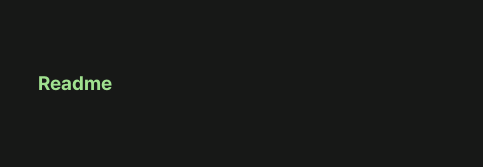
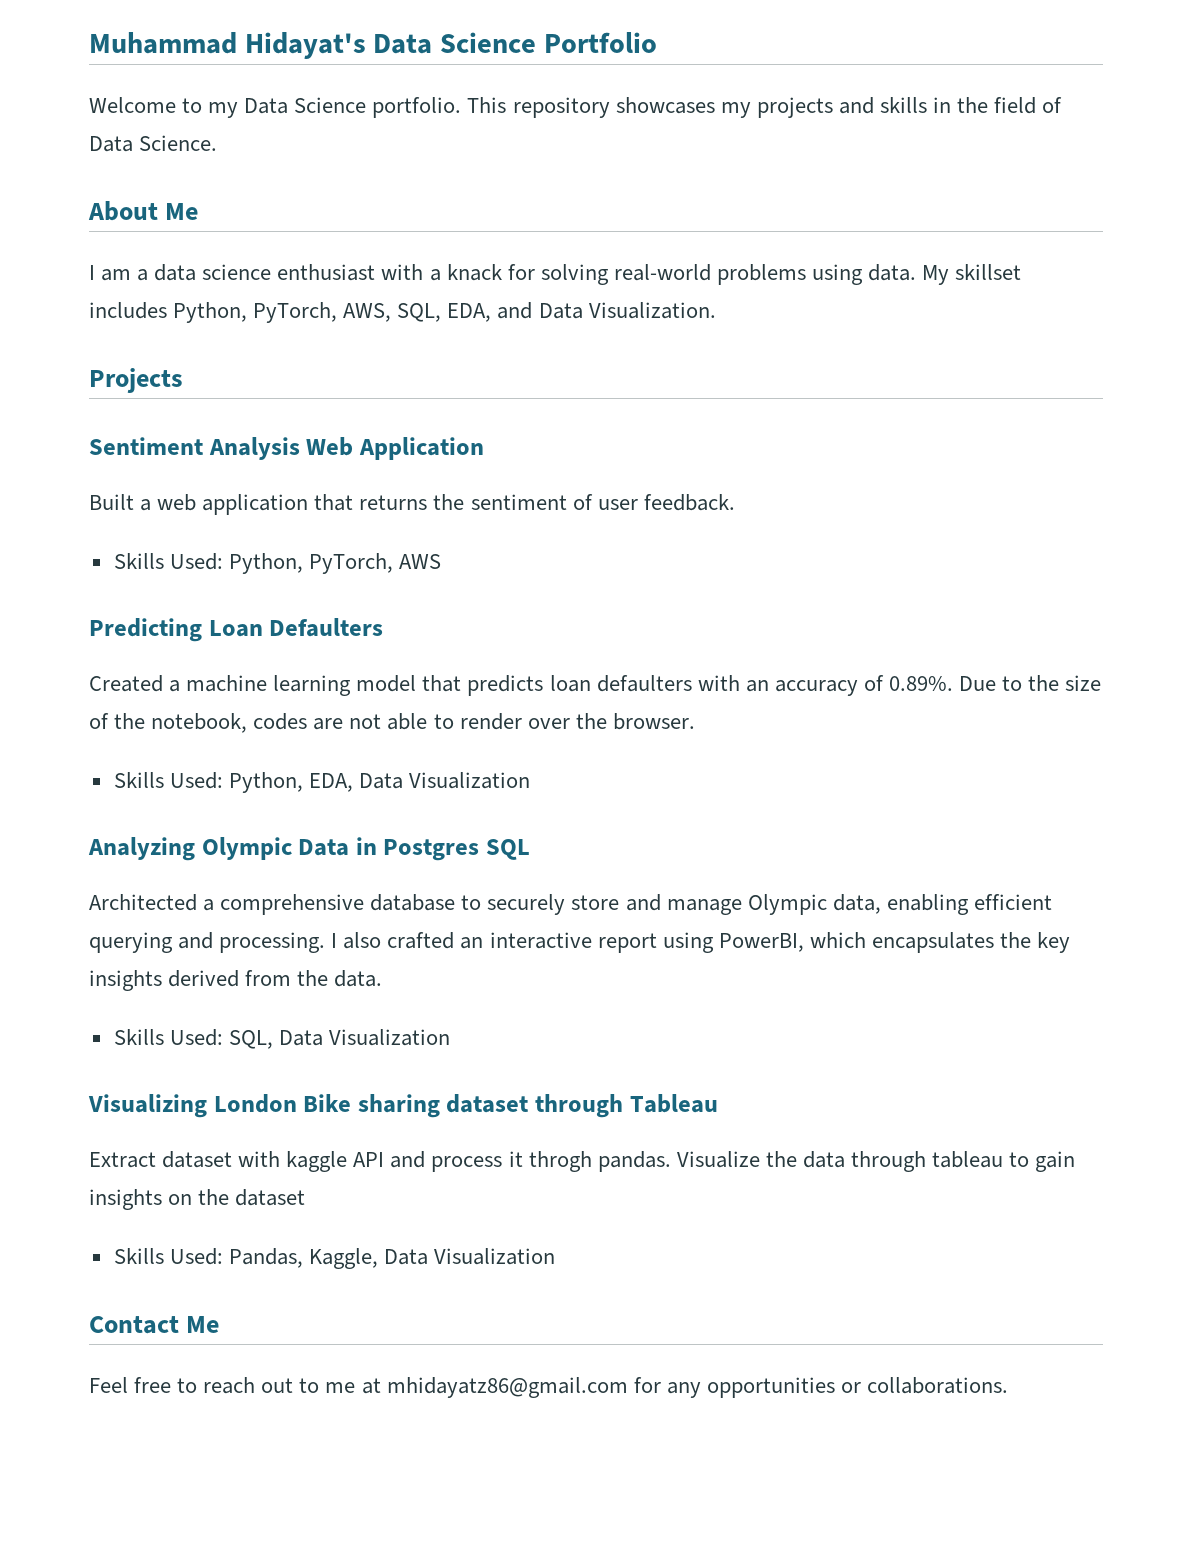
[38,76,112,91] Readme -> [89,32,657,59] [89,97,1063,118] [89,135,218,152] [88,201,199,221] [89,264,1022,285] [89,302,716,323] [89,368,183,393] [89,437,484,460] [89,494,735,515] [113,553,442,574] [89,618,384,642] [89,675,1102,696] [89,713,695,733] [113,772,531,793] [88,837,531,861] [89,894,1052,915] [89,932,1071,953] [89,970,383,991] [113,1029,451,1049] [88,1094,718,1118] [89,1151,1076,1172] [89,1189,306,1210] [113,1248,556,1269] [89,1316,220,1334] [89,1377,1008,1398] Muhammad Hidayat's Data Science Portfolio // Welcome to my Data Science portfolio. This repository showcases my projects and skills in the field of Data Science. // About Me // I am a data science enthusiast with a knack for solving real-world problems using data. My skillset includes Python, PyTorch, AWS, SQL, EDA, and Data Visualization. // Projects // Sentiment Analysis Web Application // Built a web application that returns the sentiment of user feedback. // Skills Used: Python, PyTorch, AWS // Predicting Loan Defaulters // Created a machine learning model that predicts loan defaulters with an accuracy of 0.89%. Due to the size of the notebook, codes are not able to render over the browser. // Skills Used: Python, EDA, Data Visualization // Analyzing Olympic Data in Postgres SQL // Architected a comprehensive database to securely store and manage Olympic data, enabling efficient querying and processing. I also crafted an interactive report using PowerBI, which encapsulates the key insights derived from the data. // Skills Used: SQL, Data Visualization // Visualizing London Bike sharing dataset through Tableau // Extract dataset with kaggle API and process it throgh pandas. Visualize the data through tableau to gain insights on the dataset // Skills Used: Pandas, Kaggle, Data Visualization // Contact Me // Feel free to reach out to me at mhidayatz86@gmail.com for any opportunities or collaborations.

